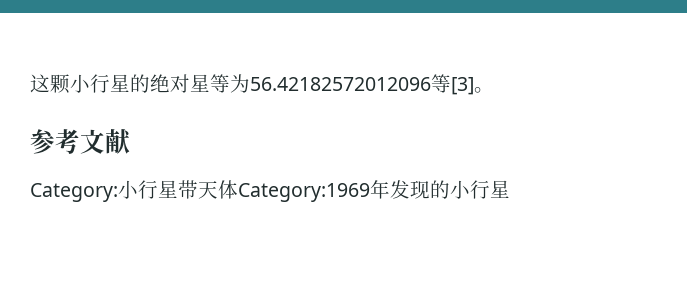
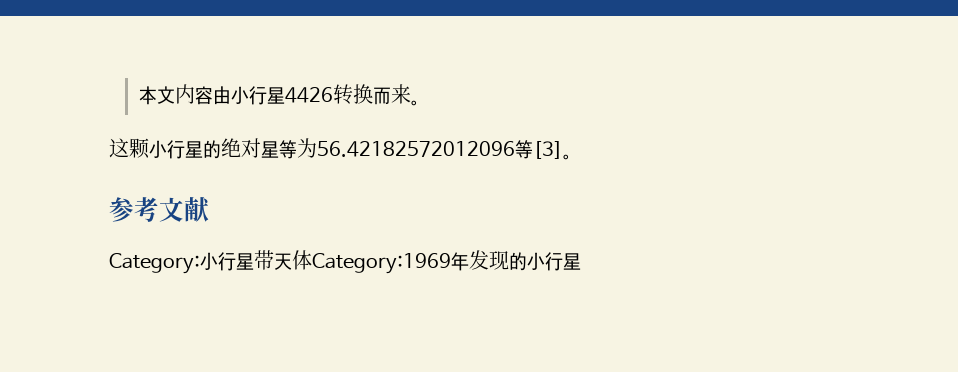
(30, 83) none -> [139,84,421,106] 本文内容由小行星4426转换而来。 //

